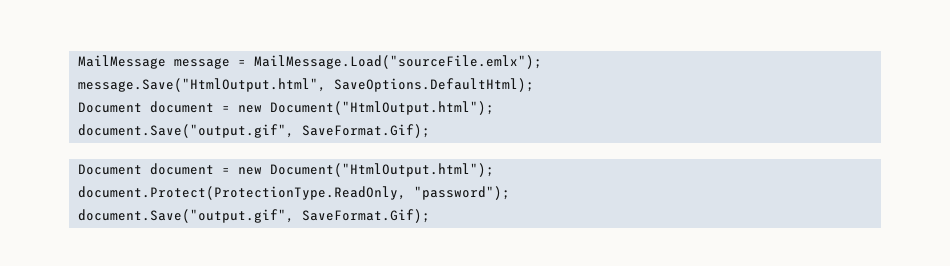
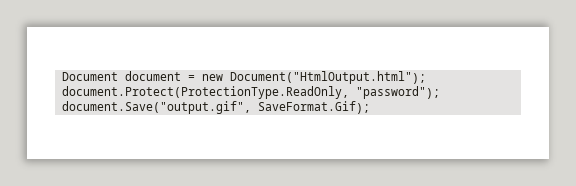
[78,55,542,69] [78,78,534,92] [78,101,494,115] [78,124,430,138] MailMessage message = MailMessage.Load("sourceFile.emlx"); // message.Save("HtmlOutput.html", SaveOptions.DefaultHtml); // Document document = new Document("HtmlOutput.html"); // document.Save("output.gif", SaveFormat.Gif); // -> (62, 76) none

